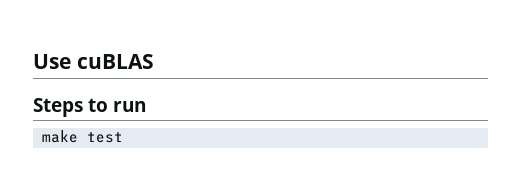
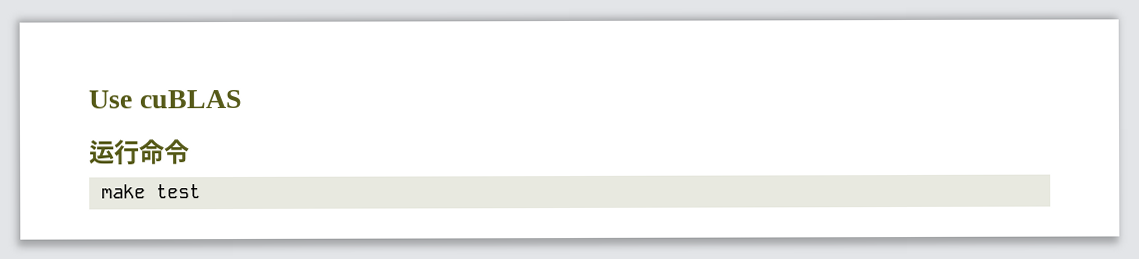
[33,98,146,117] Steps to run -> [89,139,190,166] 运行命令

